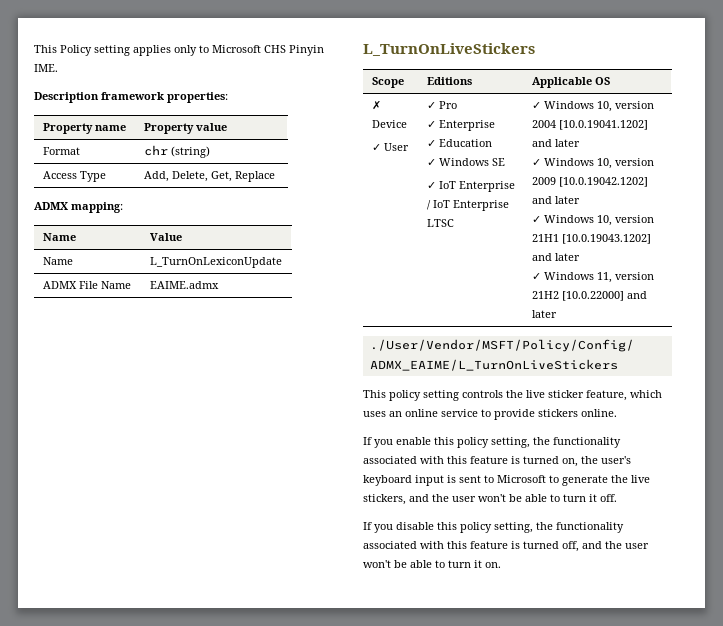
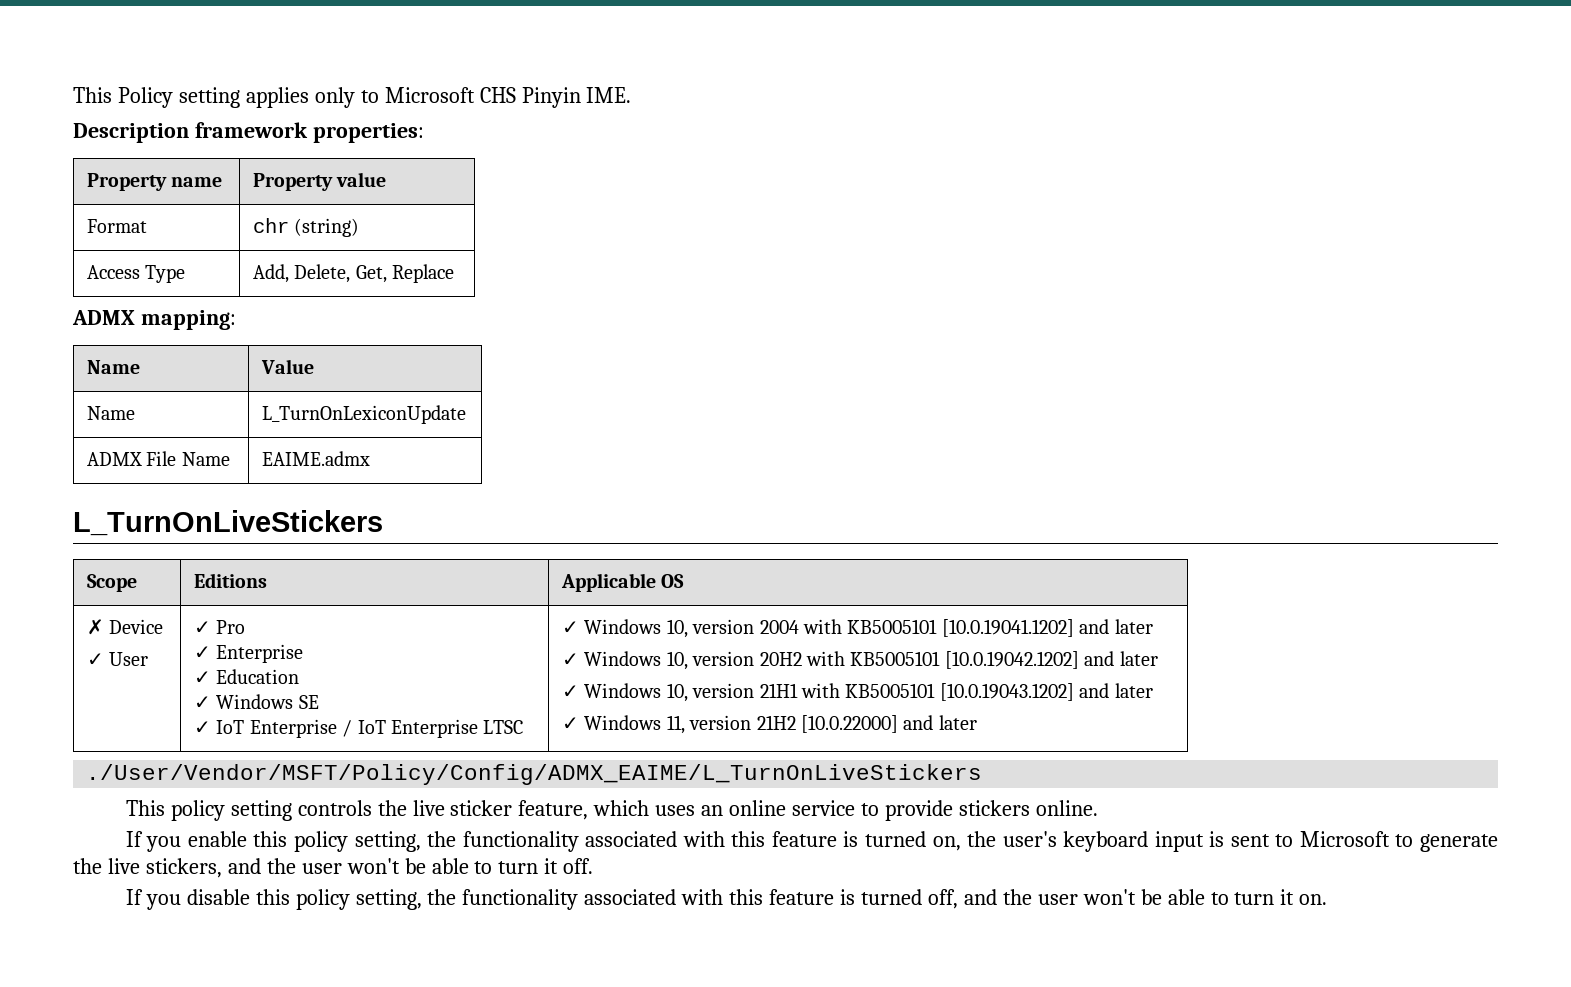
(556, 124) none -> [803,619,938,634] with KB5005101
[531,177,556,185] 2009 -> [759,651,941,666] 20H2 with KB5005101
(559, 238) none -> [801,683,936,698] with KB5005101

